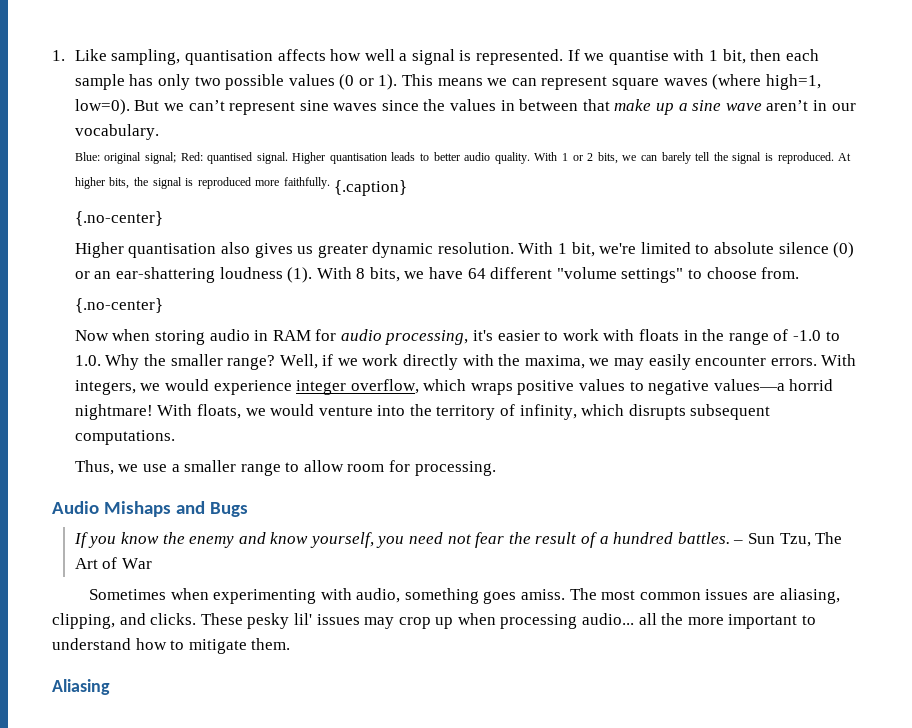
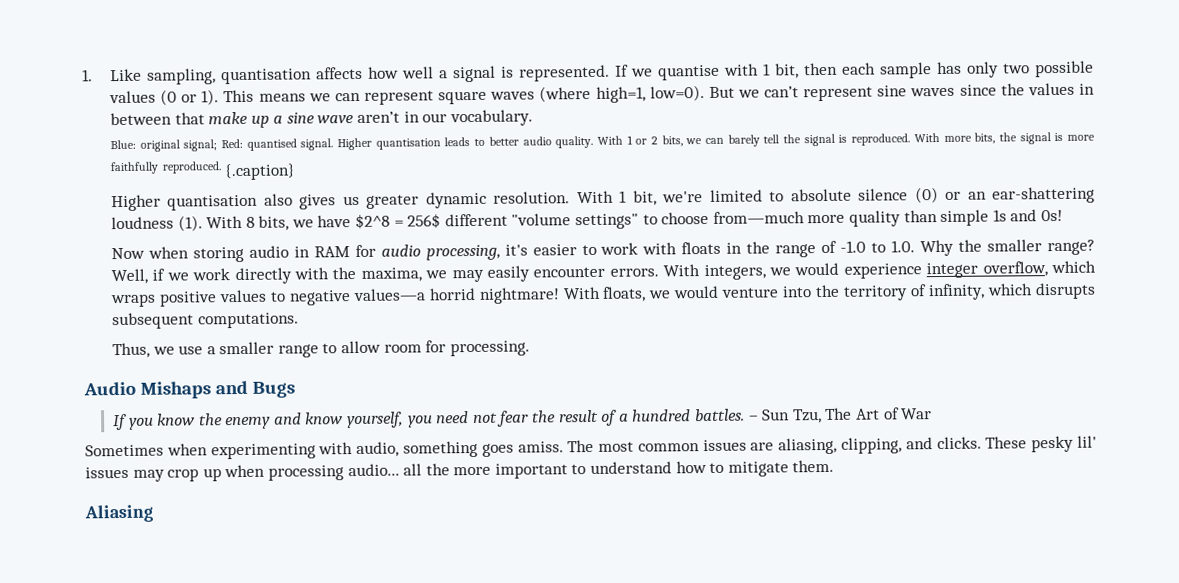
[838,153,852,161] [74,177,105,189] At higher -> [913,132,972,143] With more
[197,177,330,189] reproduced more faithfully. -> [1067,134,1096,141] [109,161,221,175] more faithfully reproduced.
[74,211,163,226] // {.no-center} -> (297, 172) none
[467,268,486,279] 64 -> [355,213,442,229] $2^8 = 256$
[761,267,800,279] [74,298,163,313] from. // {.no-center} -> [712,209,1063,227] from—much more quality than simple 1s and 0s!

